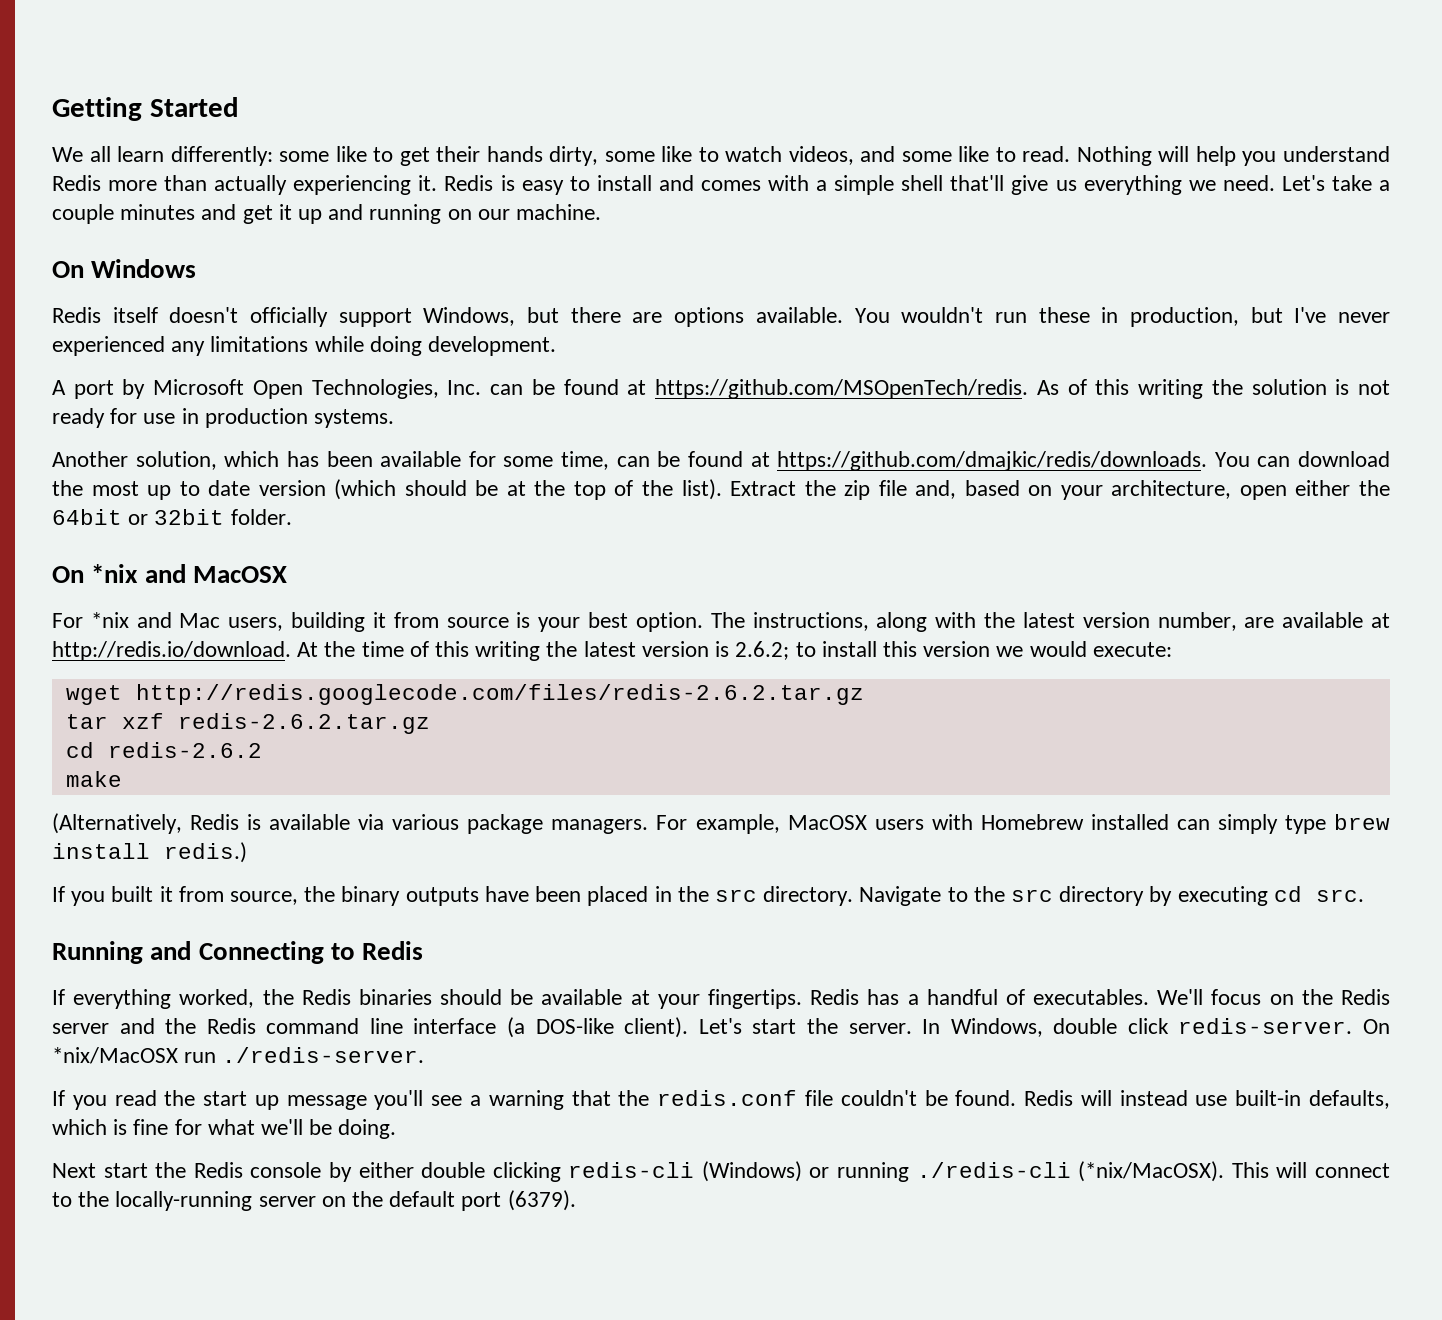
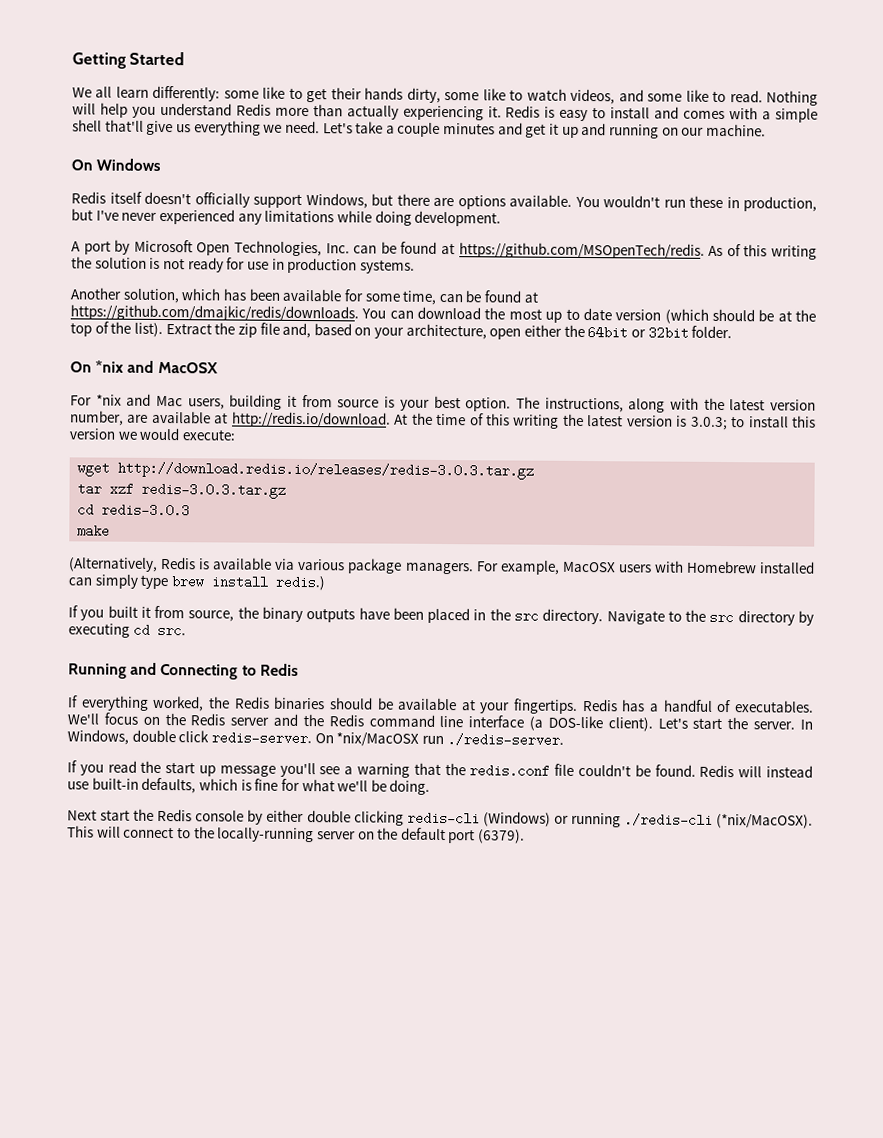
[735,641,790,660] 2.6.2; -> [690,416,728,431] 3.0.3;
[135,684,864,705] http://redis.googlecode.com/files/redis-2.6.2.tar.gz -> [117,461,535,480] http://download.redis.io/releases/redis-3.0.3.tar.gz
[177,713,430,734] [65,742,262,758] redis-2.6.2.tar.gz // cd redis-2.6.2 -> [141,482,287,499] [77,503,191,518] redis-3.0.3.tar.gz // cd redis-3.0.3

